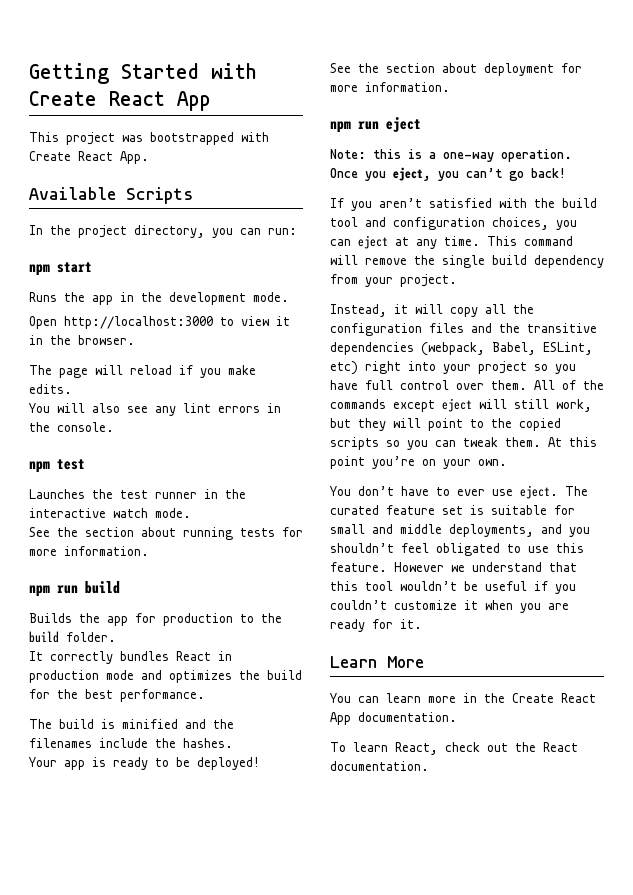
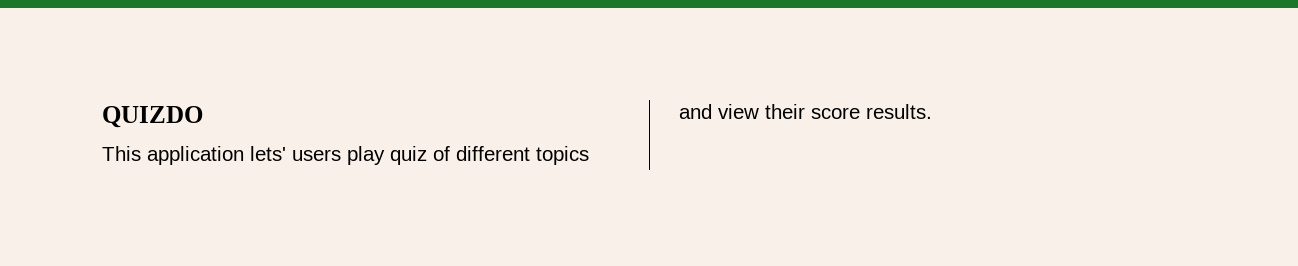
[29,63,257,84] [29,91,211,111] [29,132,269,145] [29,151,149,164] [29,187,193,204] [29,225,297,238] [29,262,92,276] [29,292,289,305] [29,316,290,329] [29,335,135,345] [29,365,256,378] [29,384,72,394] [29,403,281,416] [29,422,114,432] [29,459,85,473] [29,489,246,499] [29,508,191,518] [29,527,303,540] [29,546,149,556] [29,581,120,597] [29,613,282,626] [29,631,116,643] [29,651,232,664] [29,670,302,683] [29,689,205,702] [29,719,234,729] [29,738,233,748] [29,757,260,770] [330,63,582,76] [330,82,450,92] [330,117,421,133] [330,149,572,162] [330,167,566,181] [330,198,597,211] [330,217,577,230] [330,235,573,249] [330,255,604,268] [330,274,457,287] [330,304,534,317] [330,323,597,336] [330,342,593,356] [330,361,576,375] [330,380,604,390] [330,398,592,412] [330,418,561,431] [330,437,597,450] [330,456,507,469] [330,485,588,499] [330,505,575,515] [330,524,590,537] [330,543,584,556] [330,562,577,572] [330,581,576,594] [330,600,569,613] [330,619,422,632] [330,656,424,668] [330,693,596,703] [330,712,457,725] [330,742,578,755] [330,761,429,771] Getting Started with Create React App // This project was bootstrapped with Create React App. // Available Scripts // In the project directory, you can run: // npm start // Runs the app in the development mode. // Open http://localhost:3000 to view it in the browser. // The page will reload if you make edits. // You will also see any lint errors in the console. // npm test // Launches the test runner in the interactive watch mode. // See the section about running tests for more information. // npm run build // Builds the app for production to the build folder. // It correctly bundles React in production mode and optimizes the build for the best performance. // The build is minified and the filenames include the hashes. // Your app is ready to be deployed! // See the section about deployment for more information. // npm run eject // Note: this is a one-way operation. Once you eject, you can’t go back! // If you aren’t satisfied with the build tool and configuration choices, you can eject at any time. This command will remove the single build dependency from your project. // Instead, it will copy all the configuration files and the transitive dependencies (webpack, Babel, ESLint, etc) right into your project so you have full control over them. All of the commands except eject will still work, but they will point to the copied scripts so you can tweak them. At this point you’re on your own. // You don’t have to ever use eject. The curated feature set is suitable for small and middle deployments, and you shouldn’t feel obligated to use this feature. However we understand that this tool wouldn’t be useful if you couldn’t customize it when you are ready for it. // Learn More // You can learn more in the Create React App documentation. // To learn React, check out the React documentation. -> [102,106,203,128] [102,146,589,165] [679,104,932,119] QUIZDO // This application lets' users play quiz of different topics and view their score results.

